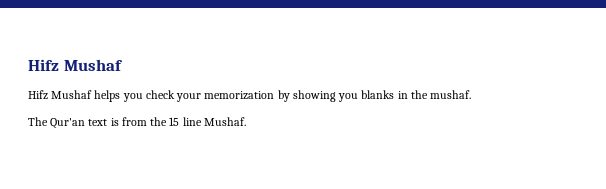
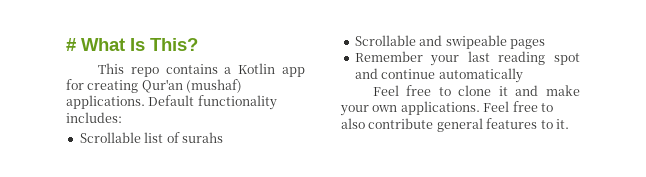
[28,59,123,71] [28,90,472,102] [28,117,246,129] Hifz Mushaf // Hifz Mushaf helps you check your memorization by showing you blanks in the mushaf. // The Qur'an text is from the 15 line Mushaf. -> [66,38,198,51] [97,63,305,77] [66,79,243,93] [66,95,277,110] [66,112,122,123] [79,132,223,143] [354,35,545,49] [354,51,580,66] [354,68,523,83] [372,85,580,96] [340,101,553,116] [341,118,569,132] # What Is This? // This repo contains a Kotlin app for creating Qur'an (mushaf) applications. Default functionality includes: // Scrollable list of surahs // Scrollable and swipeable pages // Remember your last reading spot and continue automatically // Feel free to clone it and make your own applications. Feel free to also contribute general features to it.

